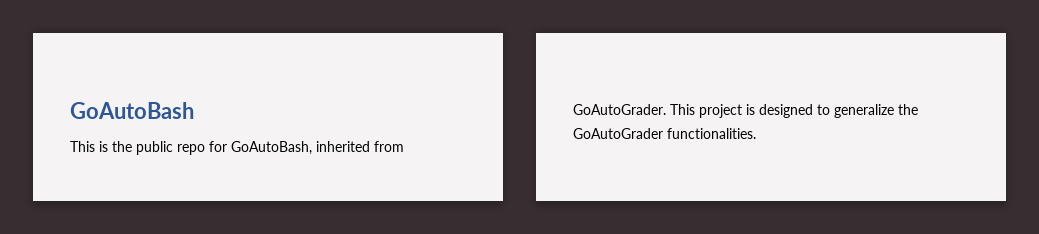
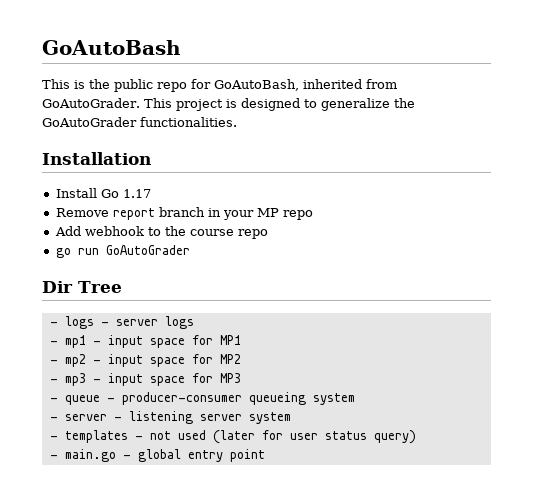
(756, 133) none -> [42,152,151,165] [55,188,151,198] [55,207,313,220] [54,226,268,239] [55,245,190,258] [42,281,122,293] [49,316,194,329] [49,335,241,348] [49,354,241,367] [49,373,241,386] [49,392,355,405] [49,411,291,424] [49,430,416,444] [49,449,265,462] // Installation // Install Go 1.17 // Remove report branch in your MP repo // Add webhook to the course repo // go run GoAutoGrader // Dir Tree // - logs - server logs // - mp1 - input space for MP1 // - mp2 - input space for MP2 // - mp3 - input space for MP3 // - queue - producer-consumer queueing system // - server - listening server system // - templates - not used (later for user status query) // - main.go - global entry point

